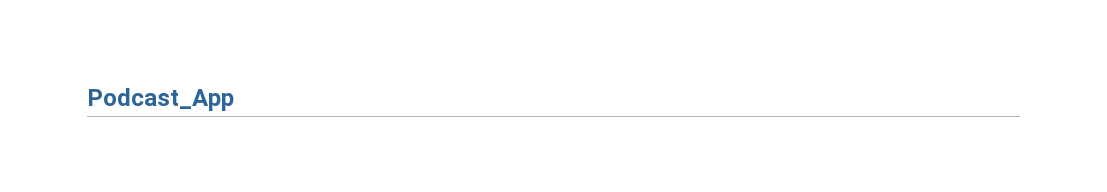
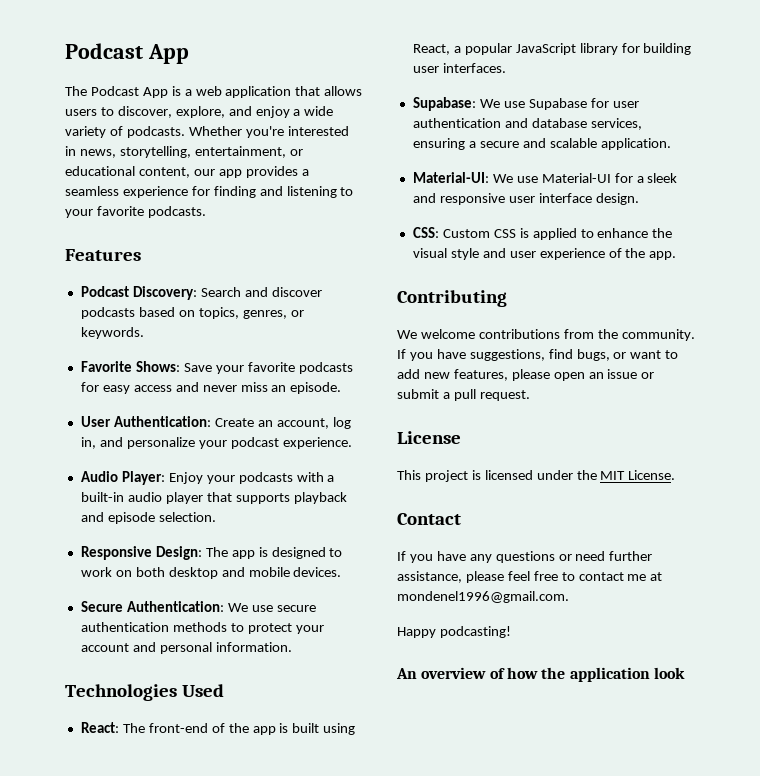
[87,88,234,111] Podcast_App -> [65,43,189,64] [65,86,363,98] [65,106,334,118] [65,126,349,138] [65,146,303,158] [65,166,309,178] [65,186,354,198] [65,206,206,218] [65,249,141,261] [80,286,322,300] [80,307,304,319] [80,327,144,339] [80,361,353,374] [80,382,342,394] [80,416,351,429] [80,437,352,449] [80,471,335,485] [80,492,347,504] [80,512,216,524] [80,546,343,560] [80,567,342,579] [80,601,316,612] [80,622,324,634] [80,642,292,654] [65,684,224,701] [80,722,356,735] [412,43,692,55] [412,63,506,73] [412,97,639,111] [412,118,642,130] [412,138,671,150] [412,172,678,183] [412,193,639,205] [412,227,673,240] [412,248,677,260] [397,290,507,307] [397,329,695,341] [397,349,679,361] [397,369,655,381] [397,389,530,401] [397,431,461,444] [397,470,676,482] [397,513,461,525] [397,551,653,563] [397,571,663,583] [397,591,569,603] [397,626,511,638] [396,667,685,682] Podcast App // The Podcast App is a web application that allows users to discover, explore, and enjoy a wide variety of podcasts. Whether you're interested in news, storytelling, entertainment, or educational content, our app provides a seamless experience for finding and listening to your favorite podcasts. // Features // Podcast Discovery: Search and discover podcasts based on topics, genres, or keywords. // Favorite Shows: Save your favorite podcasts for easy access and never miss an episode. // User Authentication: Create an account, log in, and personalize your podcast experience. // Audio Player: Enjoy your podcasts with a built-in audio player that supports playback and episode selection. // Responsive Design: The app is designed to work on both desktop and mobile devices. // Secure Authentication: We use secure authentication methods to protect your account and personal information. // Technologies Used // React: The front-end of the app is built using React, a popular JavaScript library for building user interfaces. // Supabase: We use Supabase for user authentication and database services, ensuring a secure and scalable application. // Material-UI: We use Material-UI for a sleek and responsive user interface design. // CSS: Custom CSS is applied to enhance the visual style and user experience of the app. // Contributing // We welcome contributions from the community. If you have suggestions, find bugs, or want to add new features, please open an issue or submit a pull request. // License // This project is licensed under the MIT License. // Contact // If you have any questions or need further assistance, please feel free to contact me at mondenel1996@gmail.com. // Happy podcasting! // An overview of how the application look

